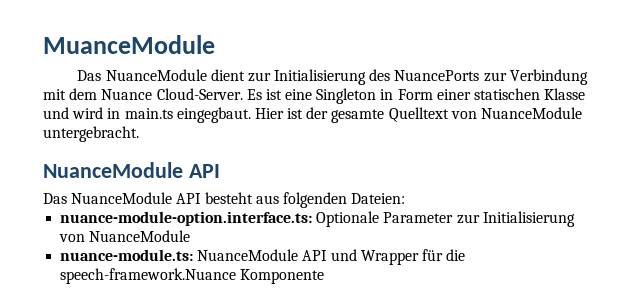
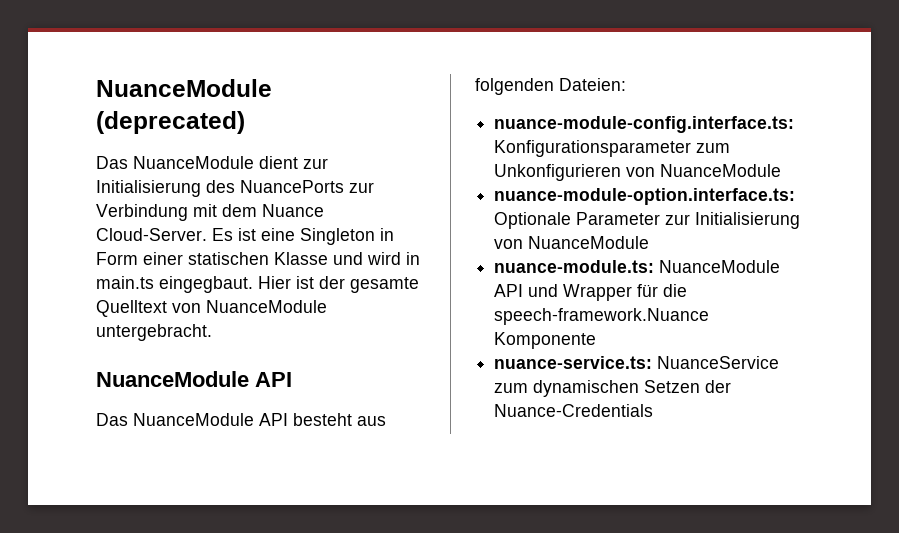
[43,35,215,54] MuanceModule -> [96,79,272,97] [96,111,245,134] NuanceModule (deprecated)
(406, 198) none -> [494,116,795,133] [494,140,731,157] [494,164,782,181] // nuance-module-config.interface.ts: Konfigurationsparameter zum Unkonfigurieren von NuanceModule
(325, 276) none -> [494,356,780,369] [494,380,732,397] [494,404,654,417] // nuance-service.ts: NuanceService zum dynamischen Setzen der Nuance-Credentials

